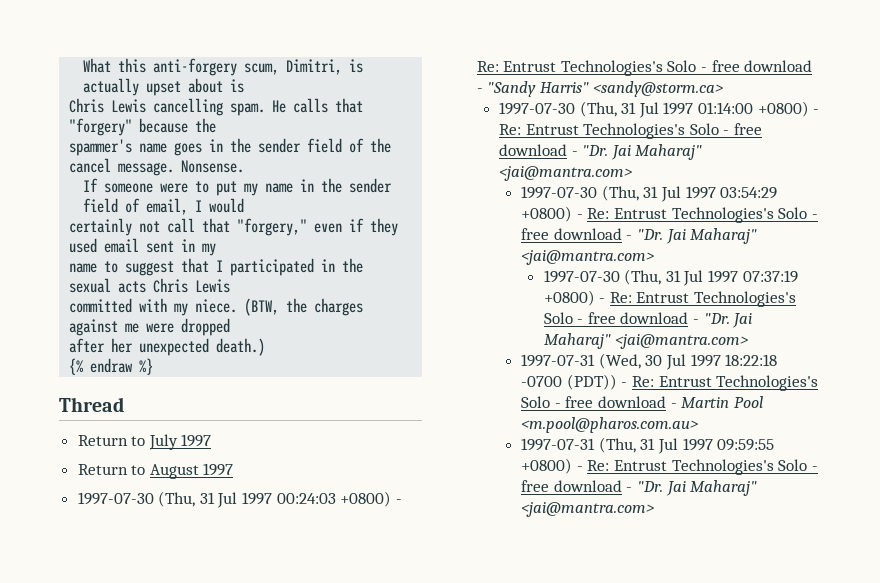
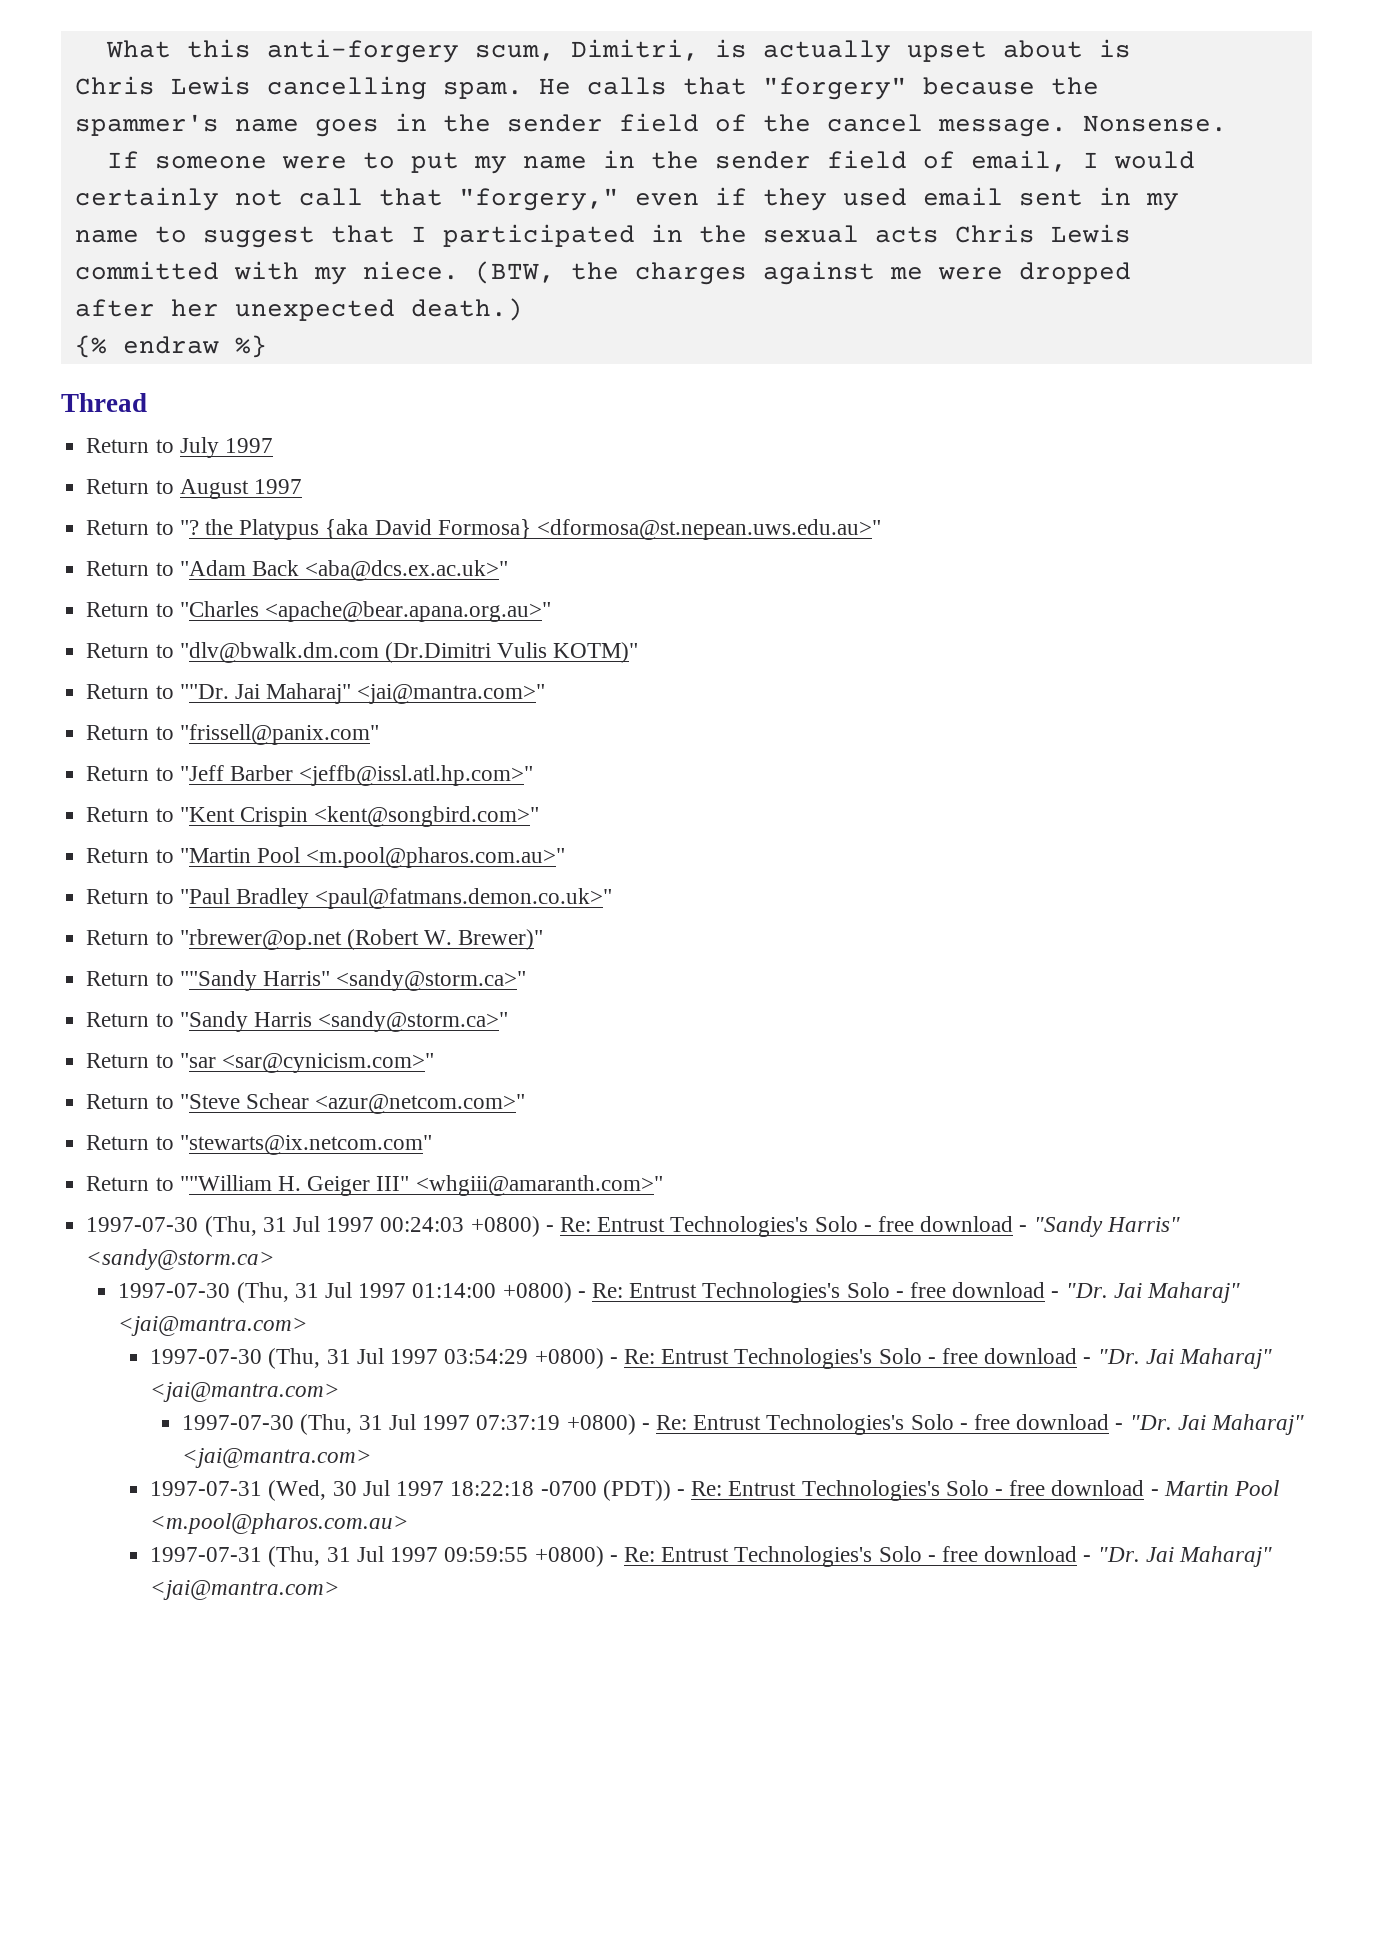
(234, 469) none -> [86,519,881,540] [86,560,509,581] [86,601,551,622] [86,642,639,663] [86,683,546,704] [86,724,379,745] [86,765,534,786] [86,806,540,827] [86,847,566,868] [86,888,613,909] [86,929,544,950] [86,970,527,991] [86,1011,509,1032] [86,1053,434,1073] [86,1093,526,1114] [86,1135,432,1155] [86,1175,663,1196] // Return to "? the Platypus {aka David Formosa} <dformosa@st.nepean.uws.edu.au>" // Return to "Adam Back <aba@dcs.ex.ac.uk>" // Return to "Charles <apache@bear.apana.org.au>" // Return to "dlv@bwalk.dm.com (Dr.Dimitri Vulis KOTM)" // Return to ""Dr. Jai Maharaj" <jai@mantra.com>" // Return to "frissell@panix.com" // Return to "Jeff Barber <jeffb@issl.atl.hp.com>" // Return to "Kent Crispin <kent@songbird.com>" // Return to "Martin Pool <m.pool@pharos.com.au>" // Return to "Paul Bradley <paul@fatmans.demon.co.uk>" // Return to "rbrewer@op.net (Robert W. Brewer)" // Return to ""Sandy Harris" <sandy@storm.ca>" // Return to "Sandy Harris <sandy@storm.ca>" // Return to "sar <sar@cynicism.com>" // Return to "Steve Schear <azur@netcom.com>" // Return to "stewarts@ix.netcom.com" // Return to ""William H. Geiger III" <whgiii@amaranth.com>"

